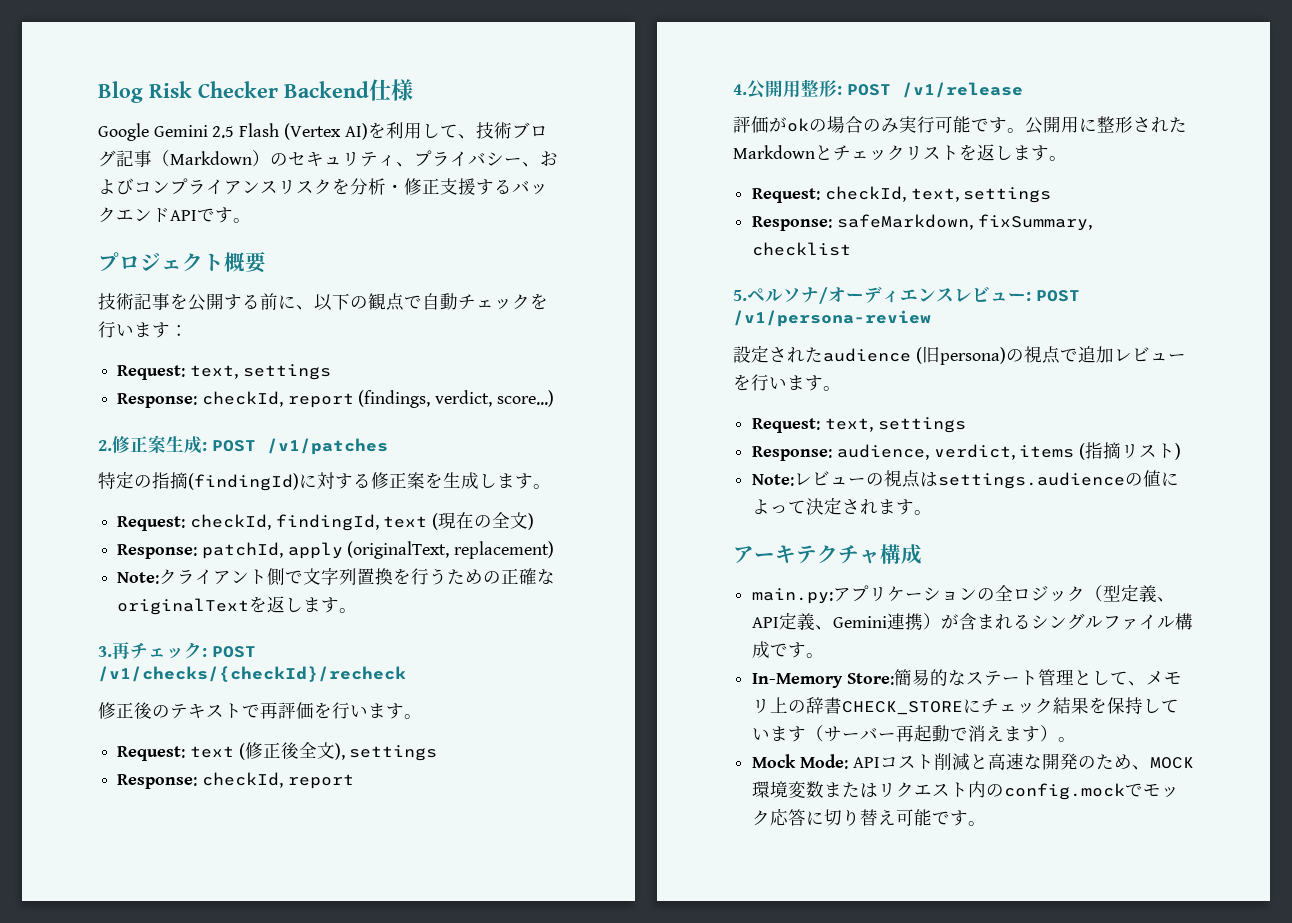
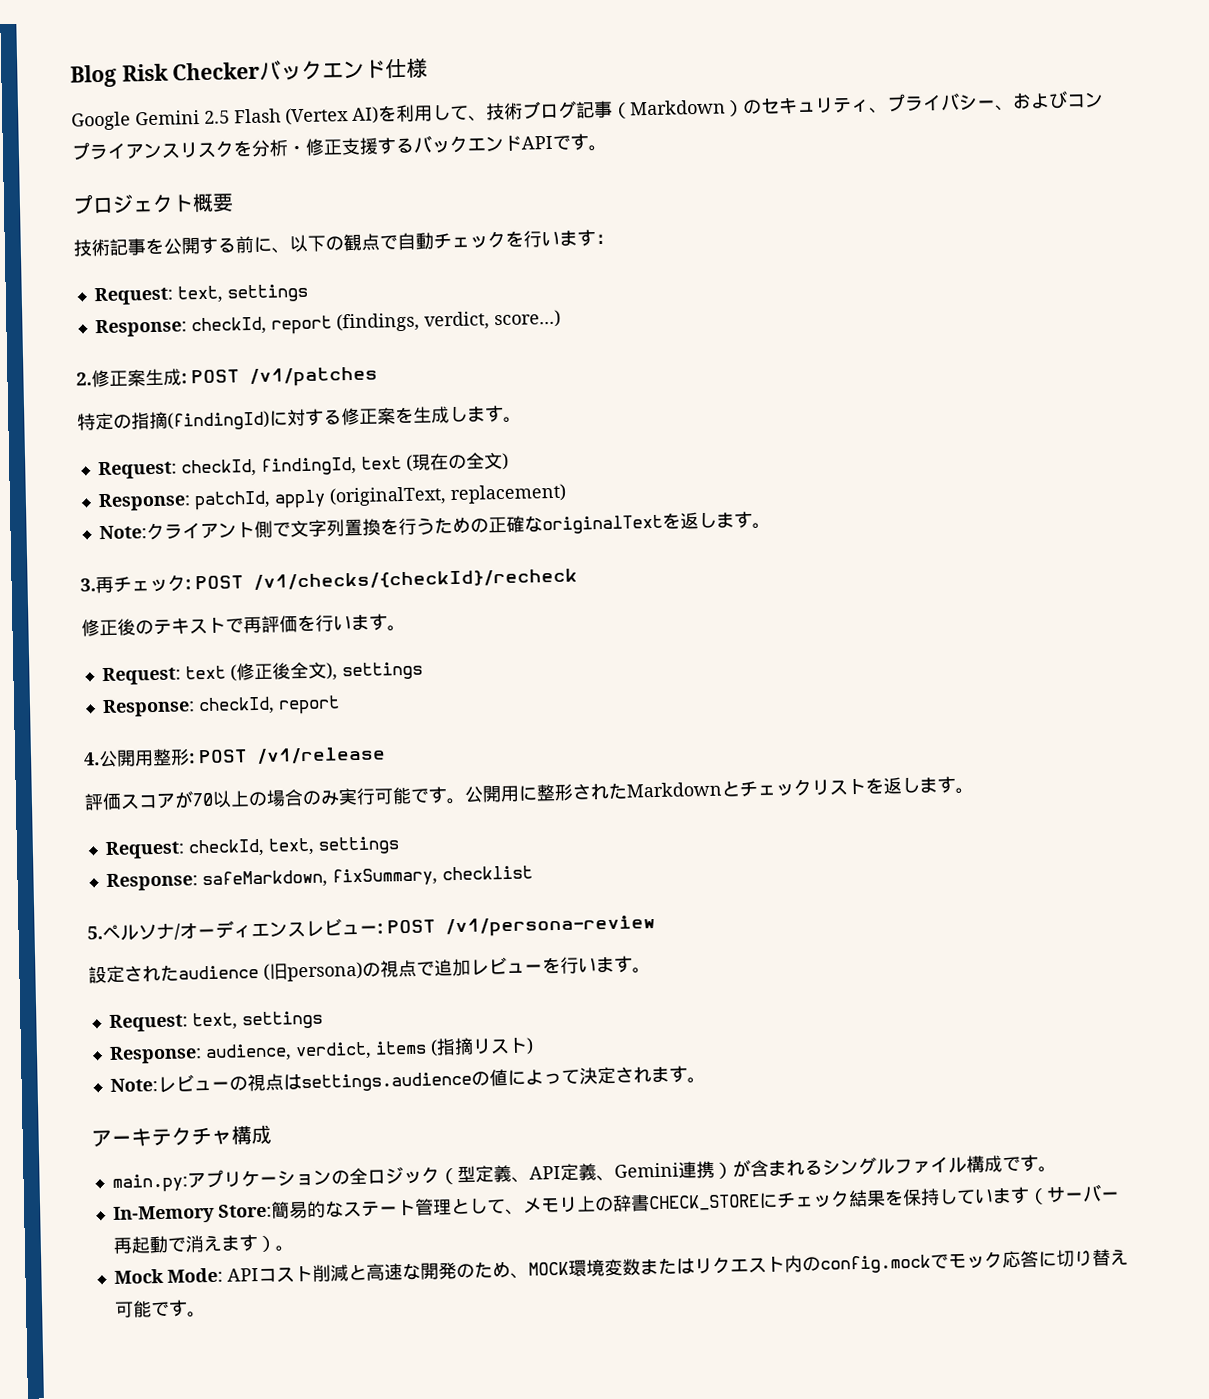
[284,81,369,98] Backend -> [259,59,387,81] バックエンド
[769,117,809,132] がok -> [120,790,250,810] スコアが70以上

